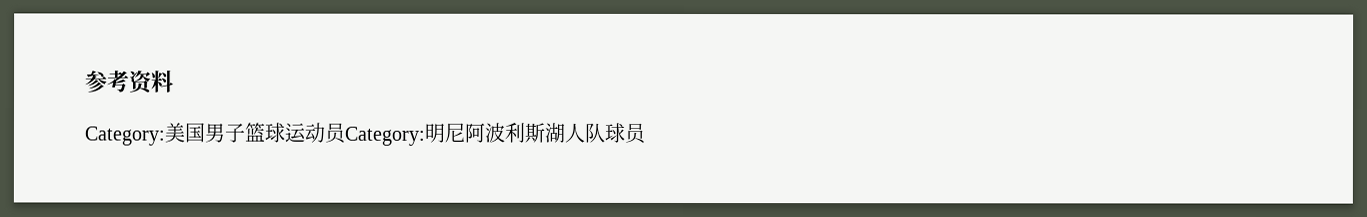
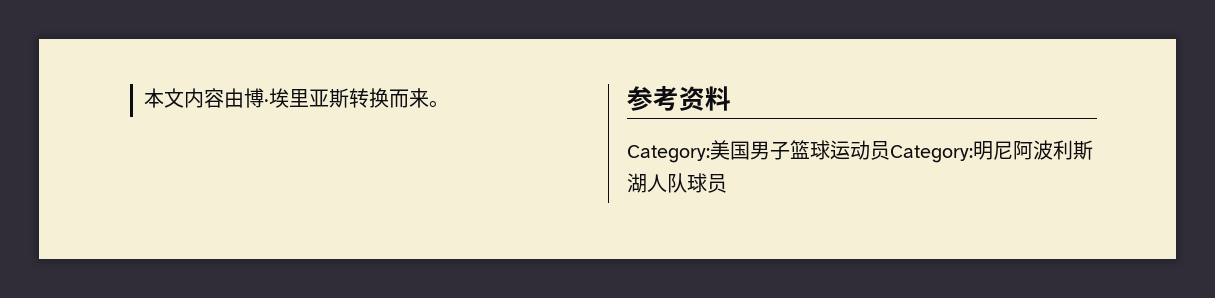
(85, 81) none -> [144,88,450,108] 本文内容由博·埃里亚斯转换而来。 //

